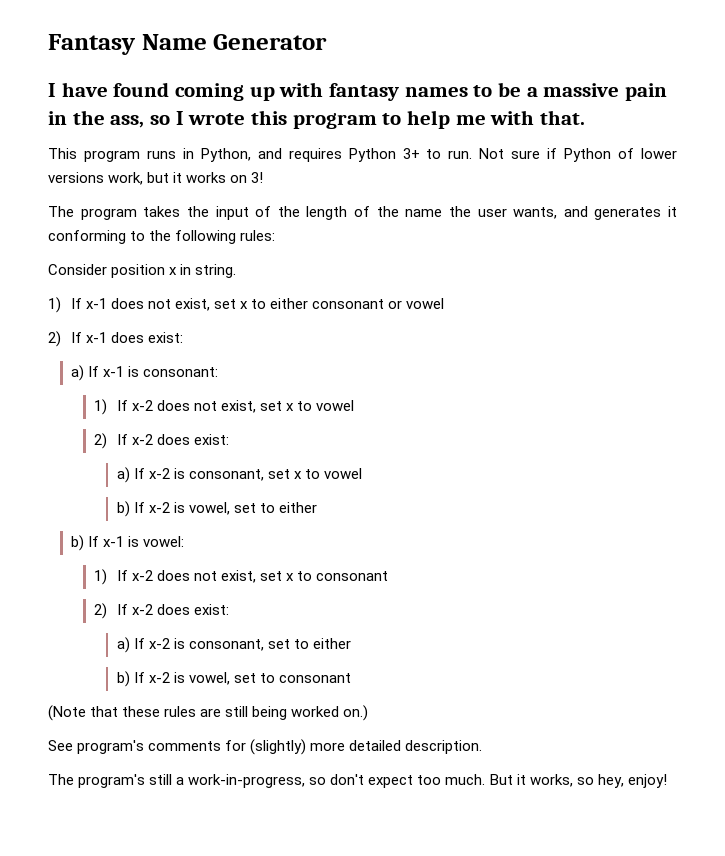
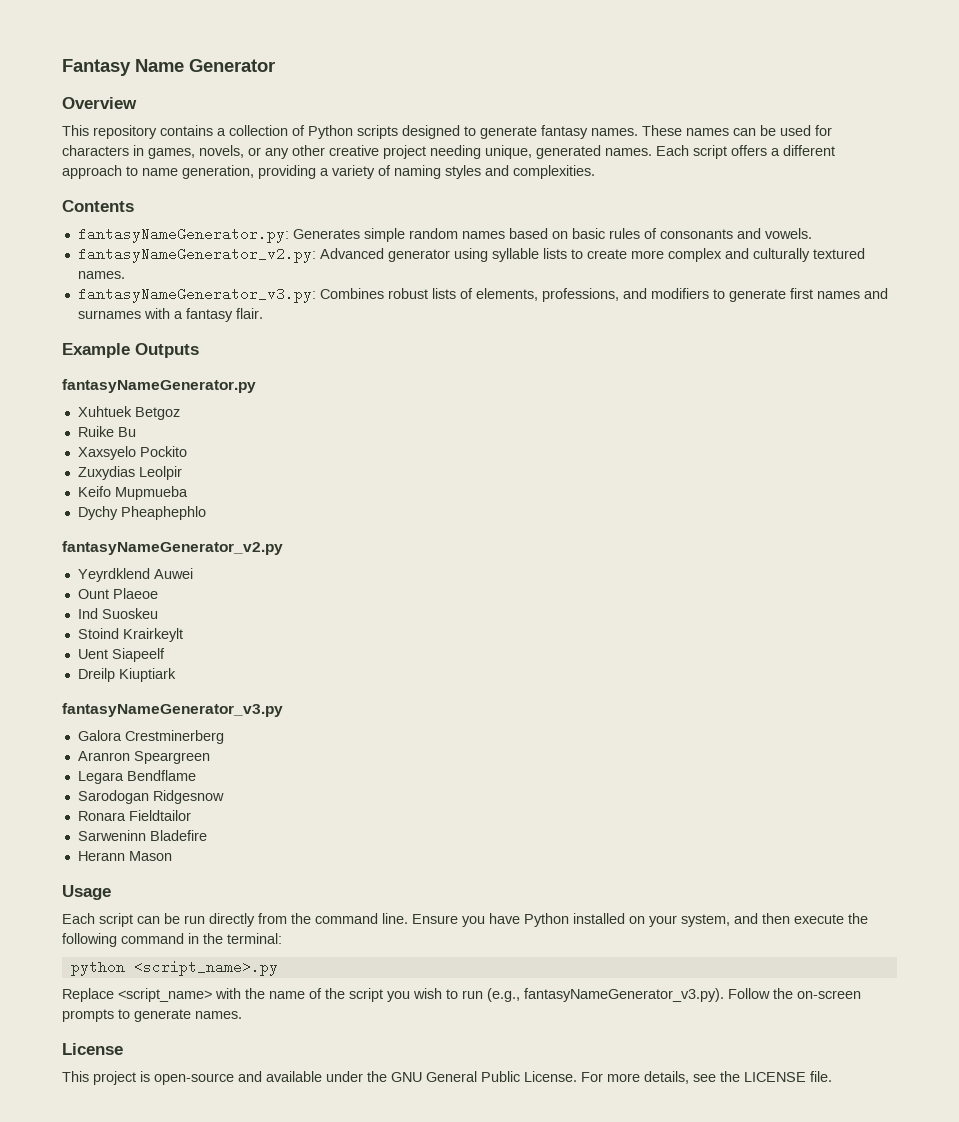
[48,82,668,101] [48,110,586,129] [48,148,677,162] [48,172,264,185] [48,206,677,220] [48,230,276,244] [48,264,237,278] [48,297,445,313] [48,331,184,347] [70,365,219,381] [93,399,355,415] [93,433,229,449] [116,467,363,483] [116,501,318,517] [70,535,185,551] [93,569,389,585] [93,603,229,619] [116,637,352,653] [116,671,352,687] [48,705,369,721] [48,739,483,755] [48,774,667,788] I have found coming up with fantasy names to be a massive pain in the ass, so I wrote this program to help me with that. // This program runs in Python, and requires Python 3+ to run. Not sure if Python of lower versions work, but it works on 3! // The program takes the input of the length of the name the user wants, and generates it conforming to the following rules: // Consider position x in string. // 1) If x-1 does not exist, set x to either consonant or vowel // 2) If x-1 does exist: // a) If x-1 is consonant: // 1) If x-2 does not exist, set x to vowel // 2) If x-2 does exist: // a) If x-2 is consonant, set x to vowel // b) If x-2 is vowel, set to either // b) If x-1 is vowel: // 1) If x-2 does not exist, set x to consonant // 2) If x-2 does exist: // a) If x-2 is consonant, set to either // b) If x-2 is vowel, set to consonant // (Note that these rules are still being worked on.) // See program's comments for (slightly) more detailed description. // The program's still a work-in-progress, so don't expect too much. But it works, so hey, enjoy! -> [62,97,137,109] [62,125,832,139] [62,145,835,159] [62,165,595,179] [62,200,134,212] [77,227,812,243] [77,247,865,263] [77,271,125,279] [77,287,888,303] [77,308,263,322] [62,343,199,358] [62,379,256,393] [77,406,180,420] [77,426,136,437] [77,446,187,460] [77,466,182,480] [77,486,188,500] [77,506,206,520] [62,541,283,555] [77,568,193,582] [77,588,158,599] [77,608,158,619] [77,628,183,642] [77,648,165,662] [77,668,176,682] [62,703,283,717] [77,730,224,744] [77,751,210,764] [77,770,196,784] [77,790,224,804] [77,810,191,821] [77,830,207,841] [77,851,172,861] [62,885,111,900] [62,913,868,927] [62,933,282,947] [70,960,278,976] [62,988,861,1002] [62,1009,242,1022] [62,1043,123,1055] [62,1071,832,1085] Overview // This repository contains a collection of Python scripts designed to generate fantasy names. These names can be used for characters in games, novels, or any other creative project needing unique, generated names. Each script offers a different approach to name generation, providing a variety of naming styles and complexities. // Contents // fantasyNameGenerator.py: Generates simple random names based on basic rules of consonants and vowels. // fantasyNameGenerator_v2.py: Advanced generator using syllable lists to create more complex and culturally textured names. // fantasyNameGenerator_v3.py: Combines robust lists of elements, professions, and modifiers to generate first names and surnames with a fantasy flair. // Example Outputs // fantasyNameGenerator.py // Xuhtuek Betgoz // Ruike Bu // Xaxsyelo Pockito // Zuxydias Leolpir // Keifo Mupmueba // Dychy Pheaphephlo // fantasyNameGenerator_v2.py // Yeyrdklend Auwei // Ount Plaeoe // Ind Suoskeu // Stoind Krairkeylt // Uent Siapeelf // Dreilp Kiuptiark // fantasyNameGenerator_v3.py // Galora Crestminerberg // Aranron Speargreen // Legara Bendflame // Sarodogan Ridgesnow // Ronara Fieldtailor // Sarweninn Bladefire // Herann Mason // Usage // Each script can be run directly from the command line. Ensure you have Python installed on your system, and then execute the following command in the terminal: // python <script_name>.py // Replace <script_name> with the name of the script you wish to run (e.g., fantasyNameGenerator_v3.py). Follow the on-screen prompts to generate names. // License // This project is open-source and available under the GNU General Public License. For more details, see the LICENSE file.

